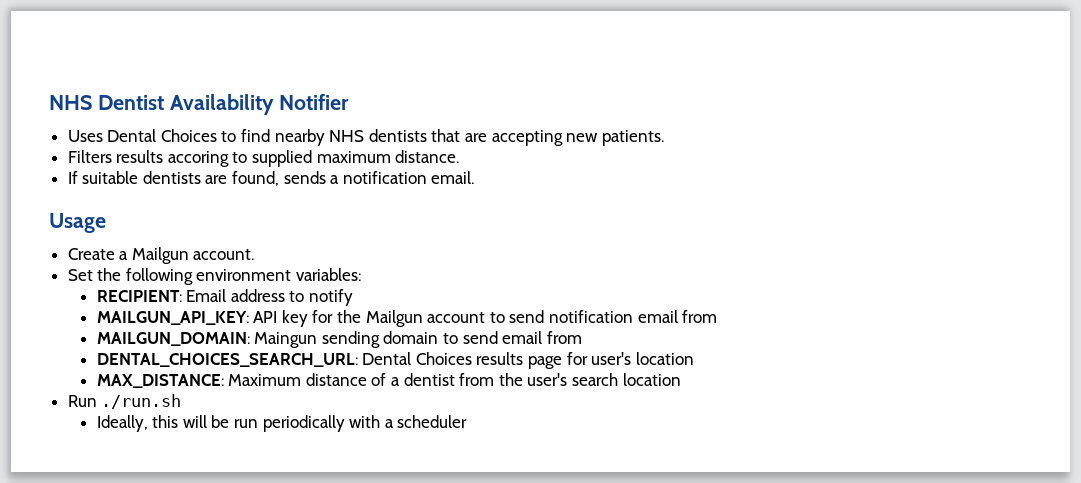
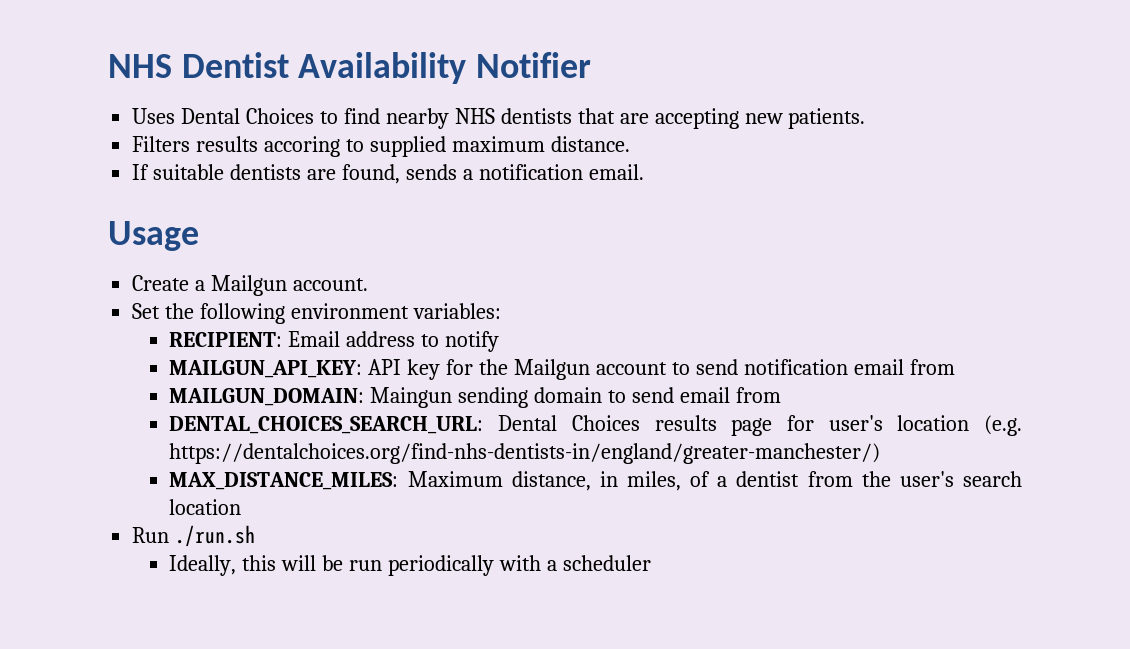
[96,373,367,388] // MAX_DISTANCE: Maximum distance -> [983,415,1022,436] [169,443,881,464] [169,471,681,491] (e.g. https://dentalchoices.org/find-nhs-dentists-in/england/greater-manchester/) // MAX_DISTANCE_MILES: Maximum distance, in miles,

